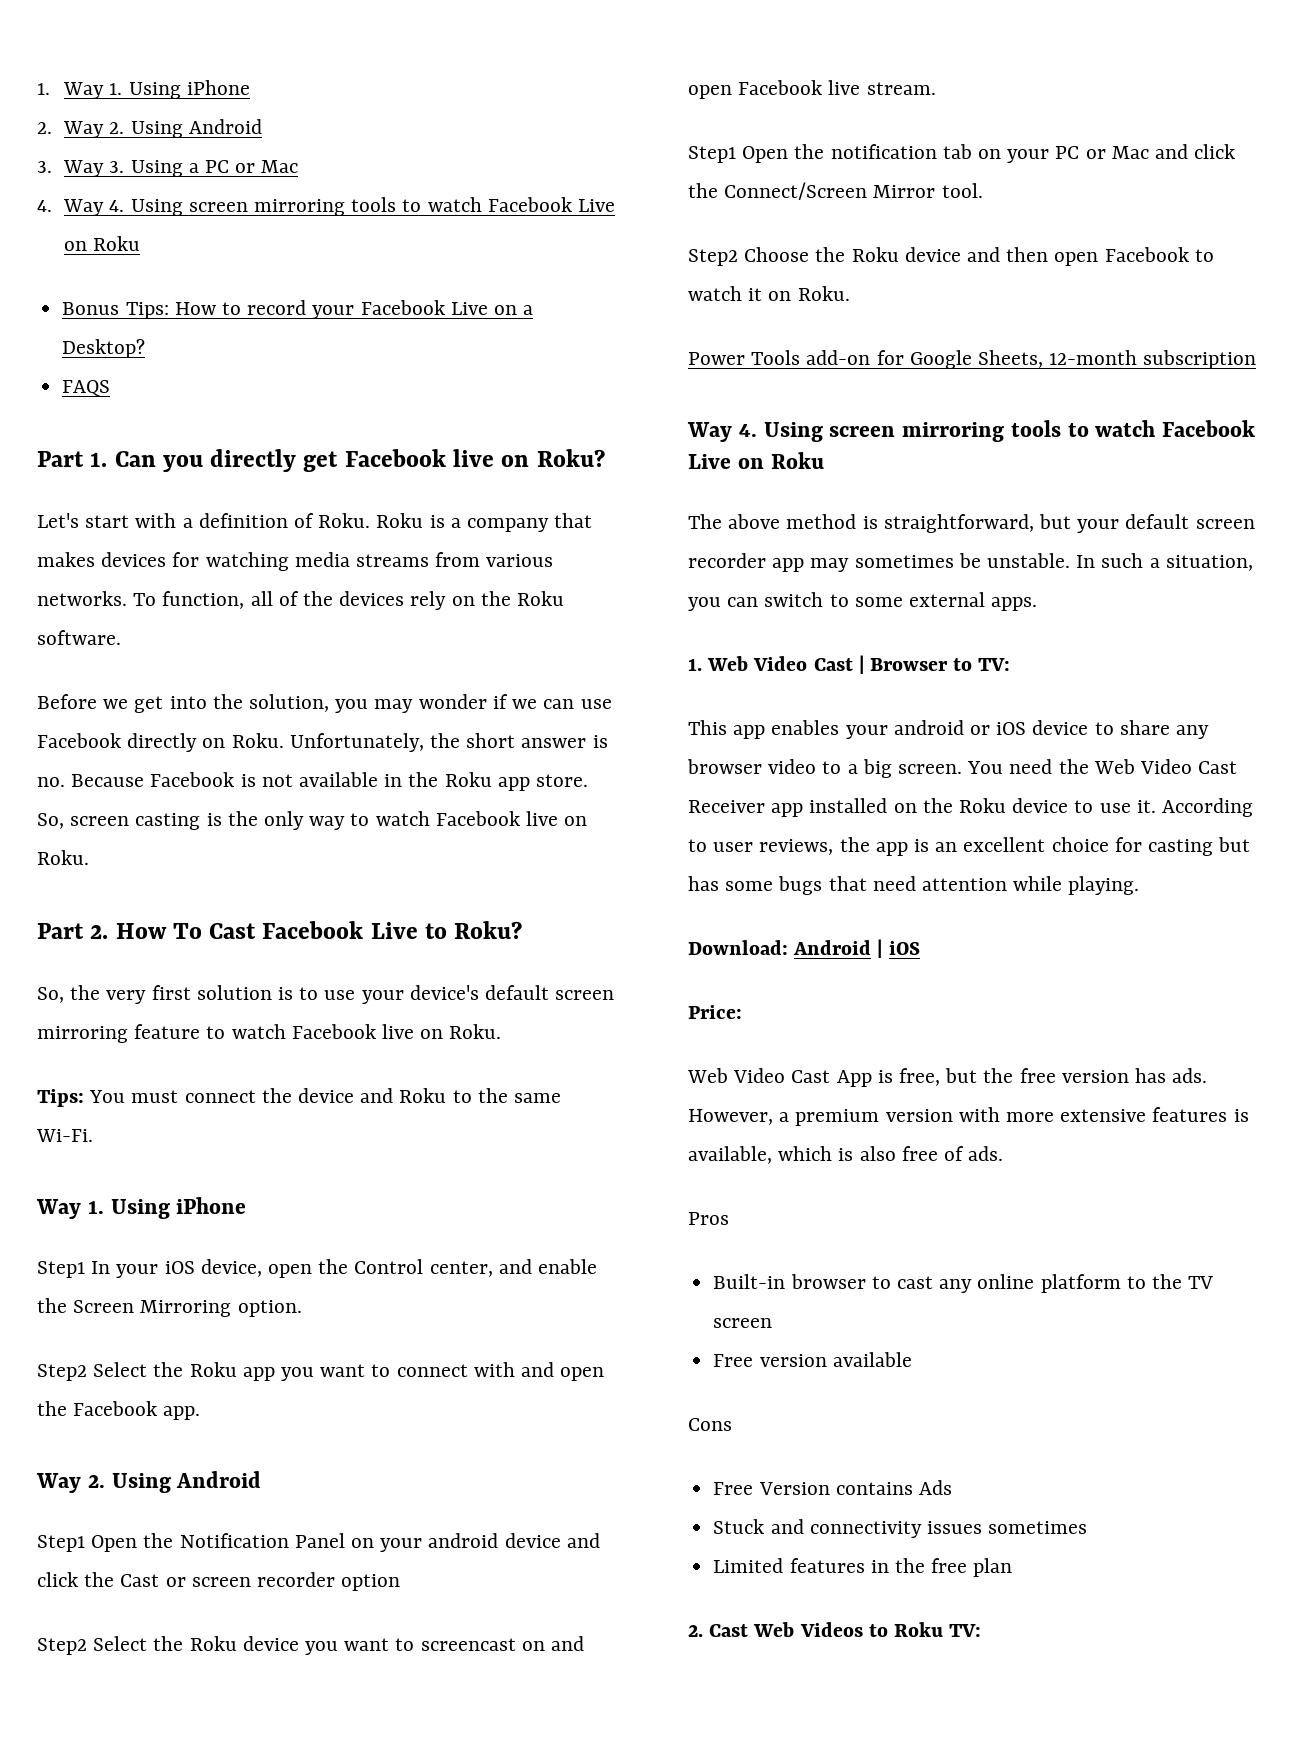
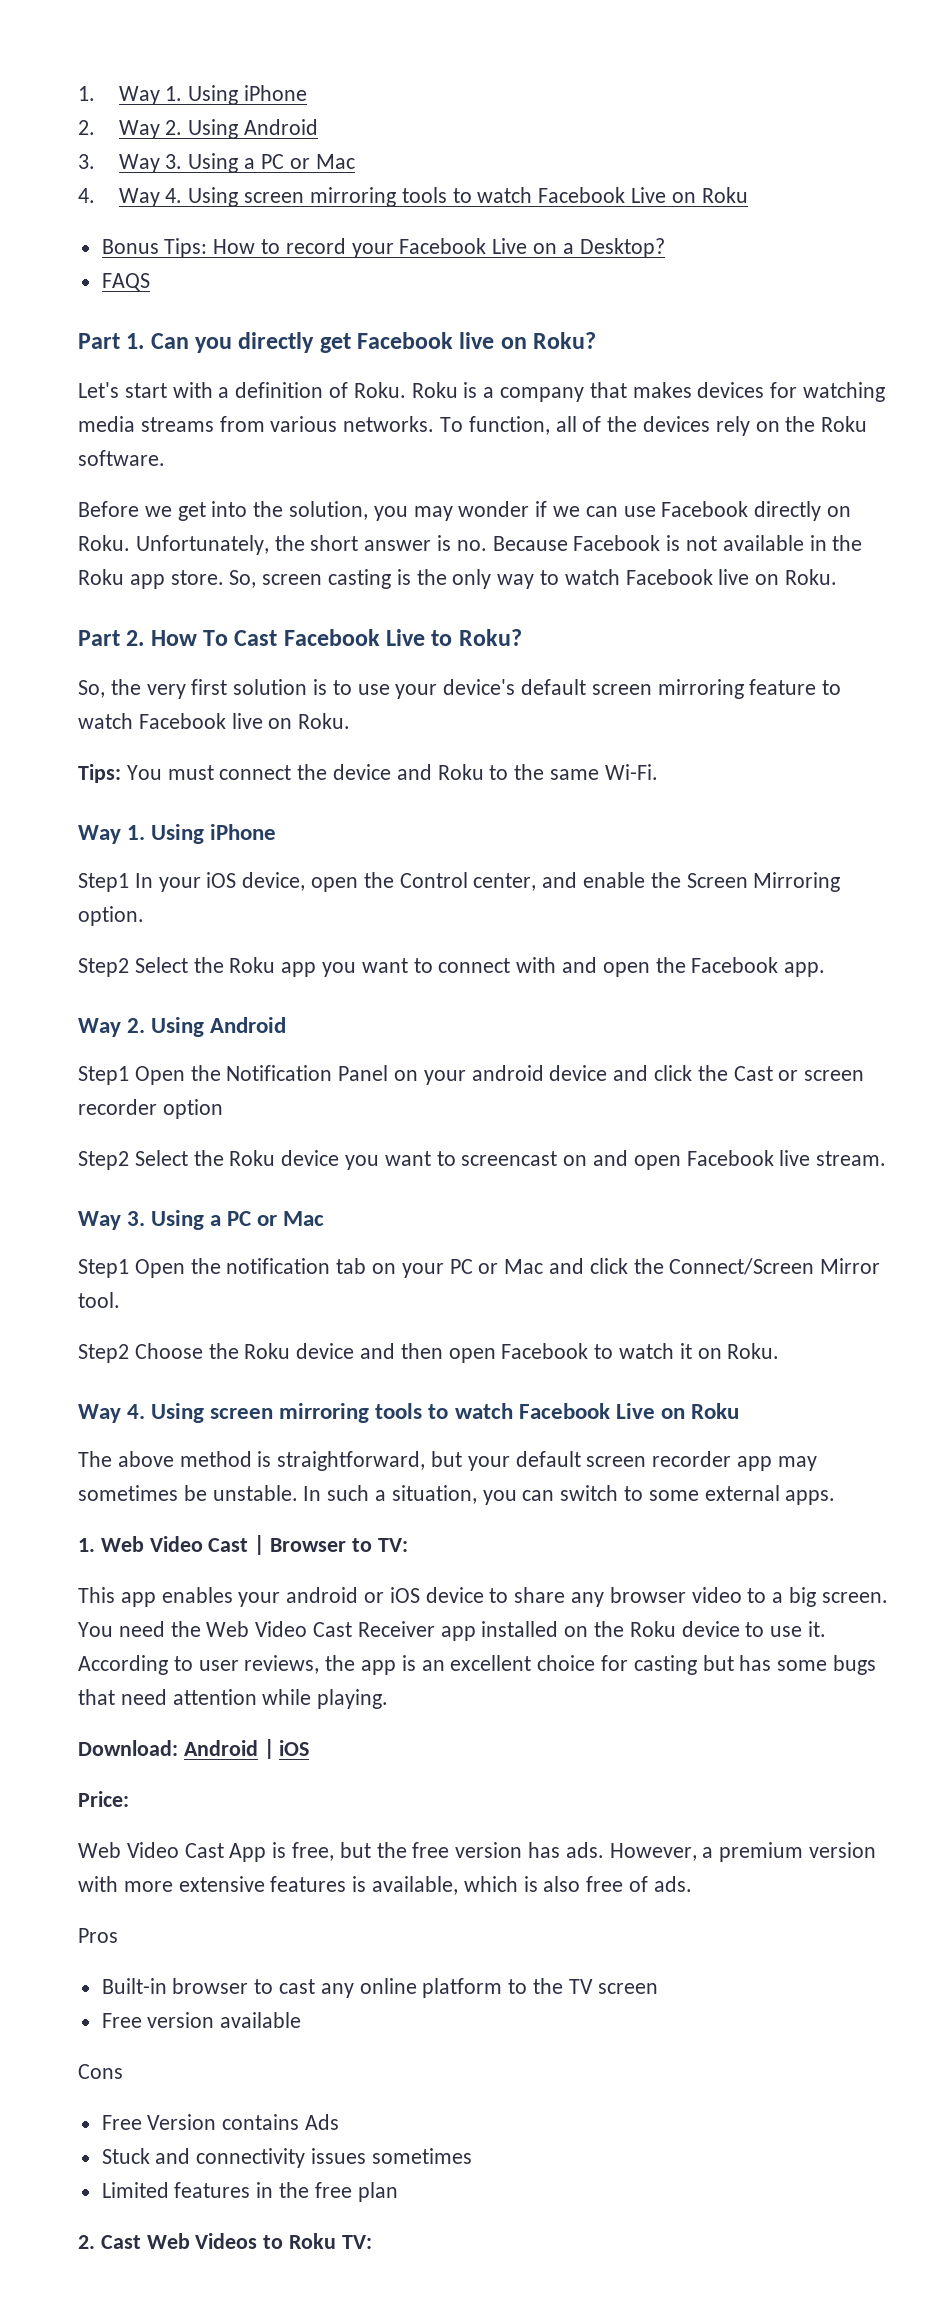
(936, 88) none -> [78,1210,325,1230] // Way 3. Using a PC or Mac
[688,350,1257,369] // Power Tools add-on for Google Sheets, 12-month subscription -> (780, 1351) none

